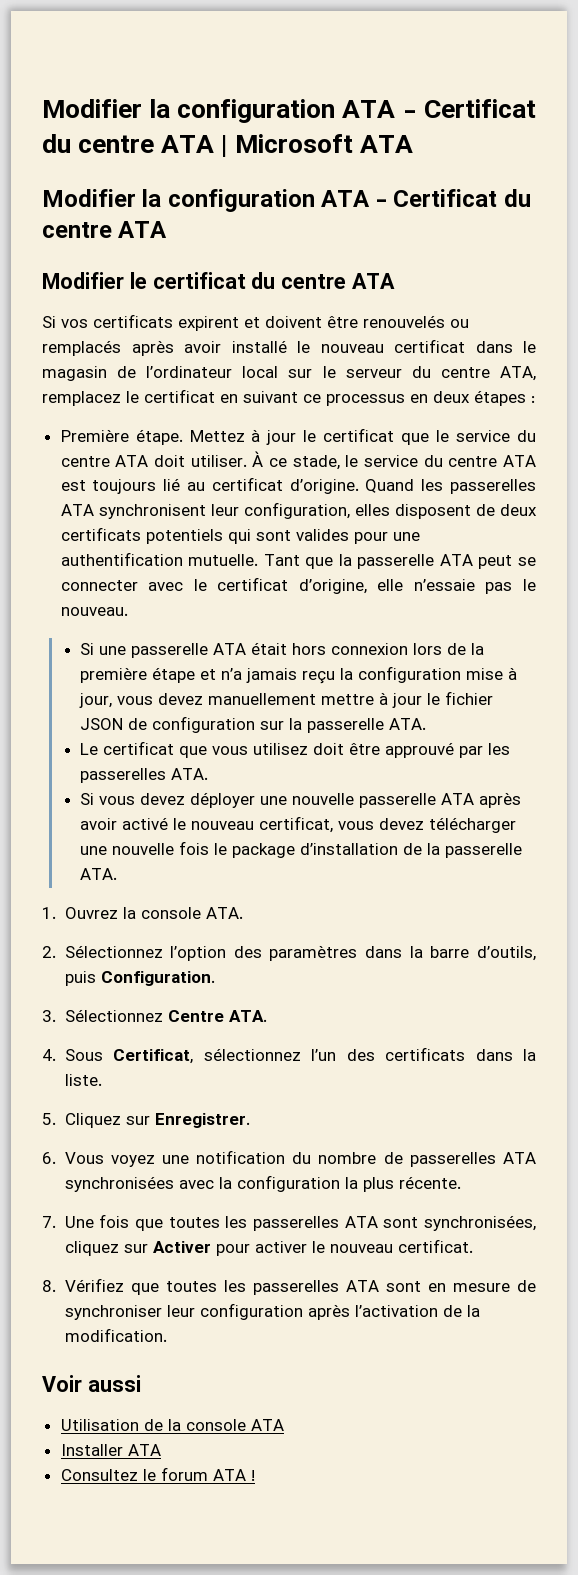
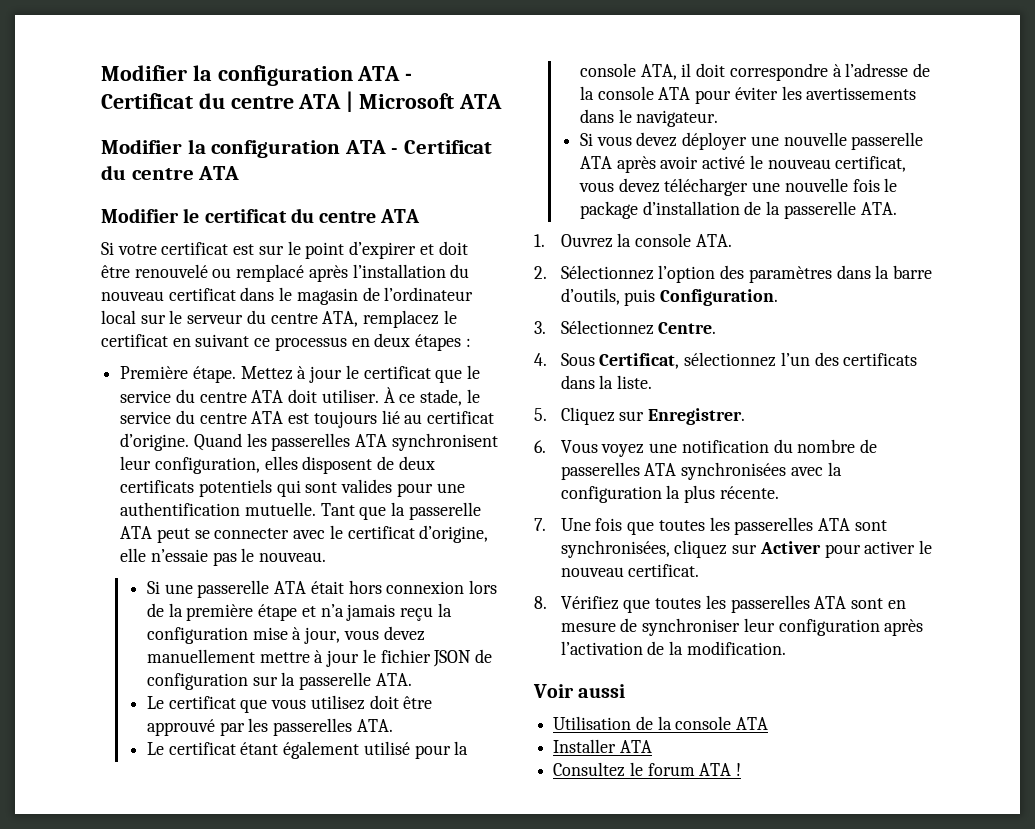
[61,314,469,331] [42,340,310,356] vos certificats expirent et doivent être renouvelés ou remplacés après avoir installé le -> [117,241,468,259] [101,264,470,282] votre certificat est sur le point d’expirer et doit être renouvelé ou remplacé après l’installation du
(208, 774) none -> [146,741,469,759] [579,63,931,81] [579,86,917,104] [579,109,719,127] // Le certificat étant également utilisé pour la console ATA, il doit correspondre à l’adresse de la console ATA pour éviter les avertissements dans le navigateur.
[167,1010,267,1022] Centre ATA. -> [658,322,717,334] Centre.

